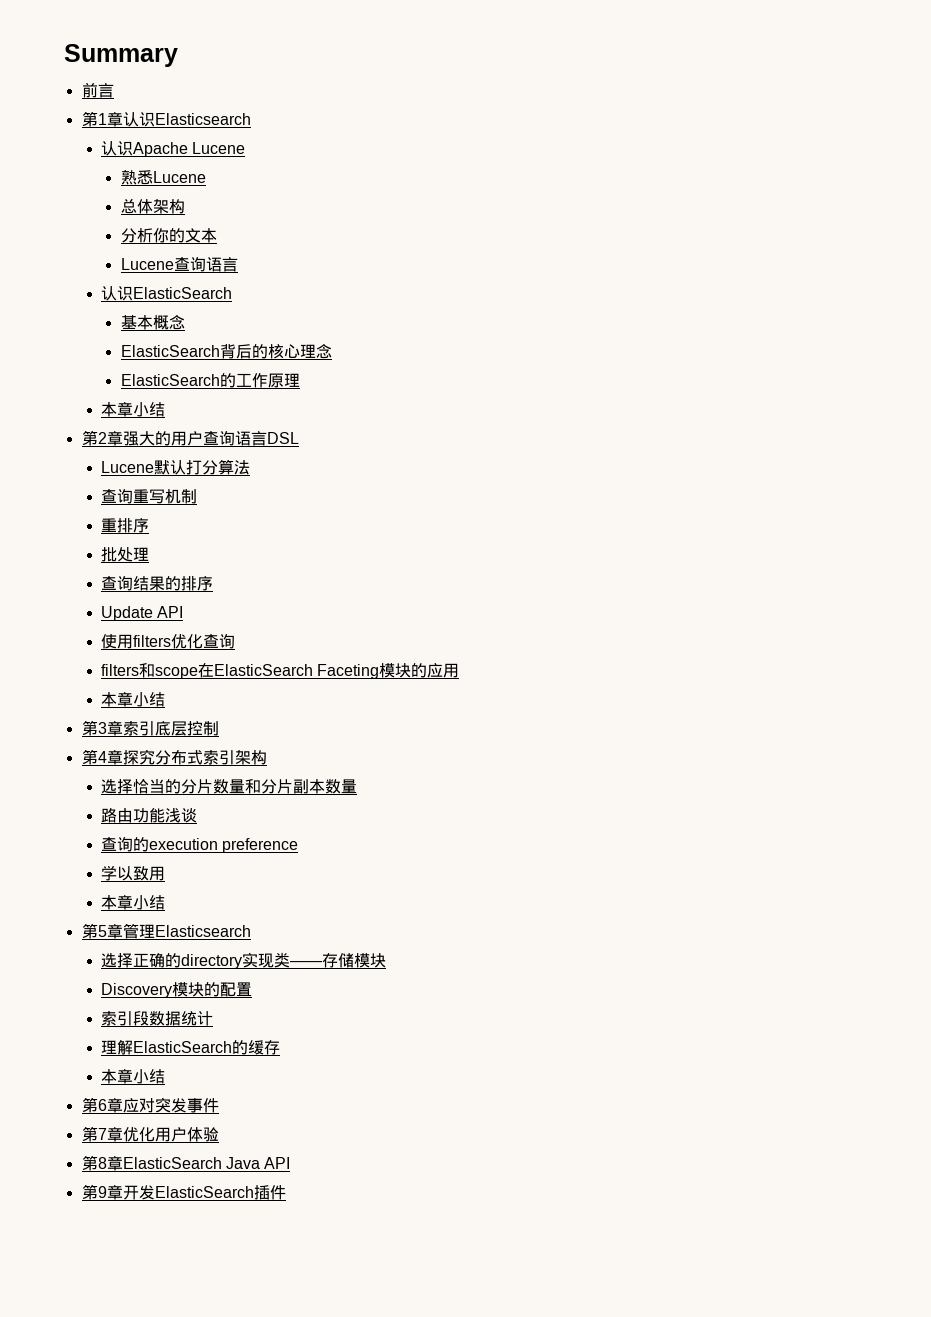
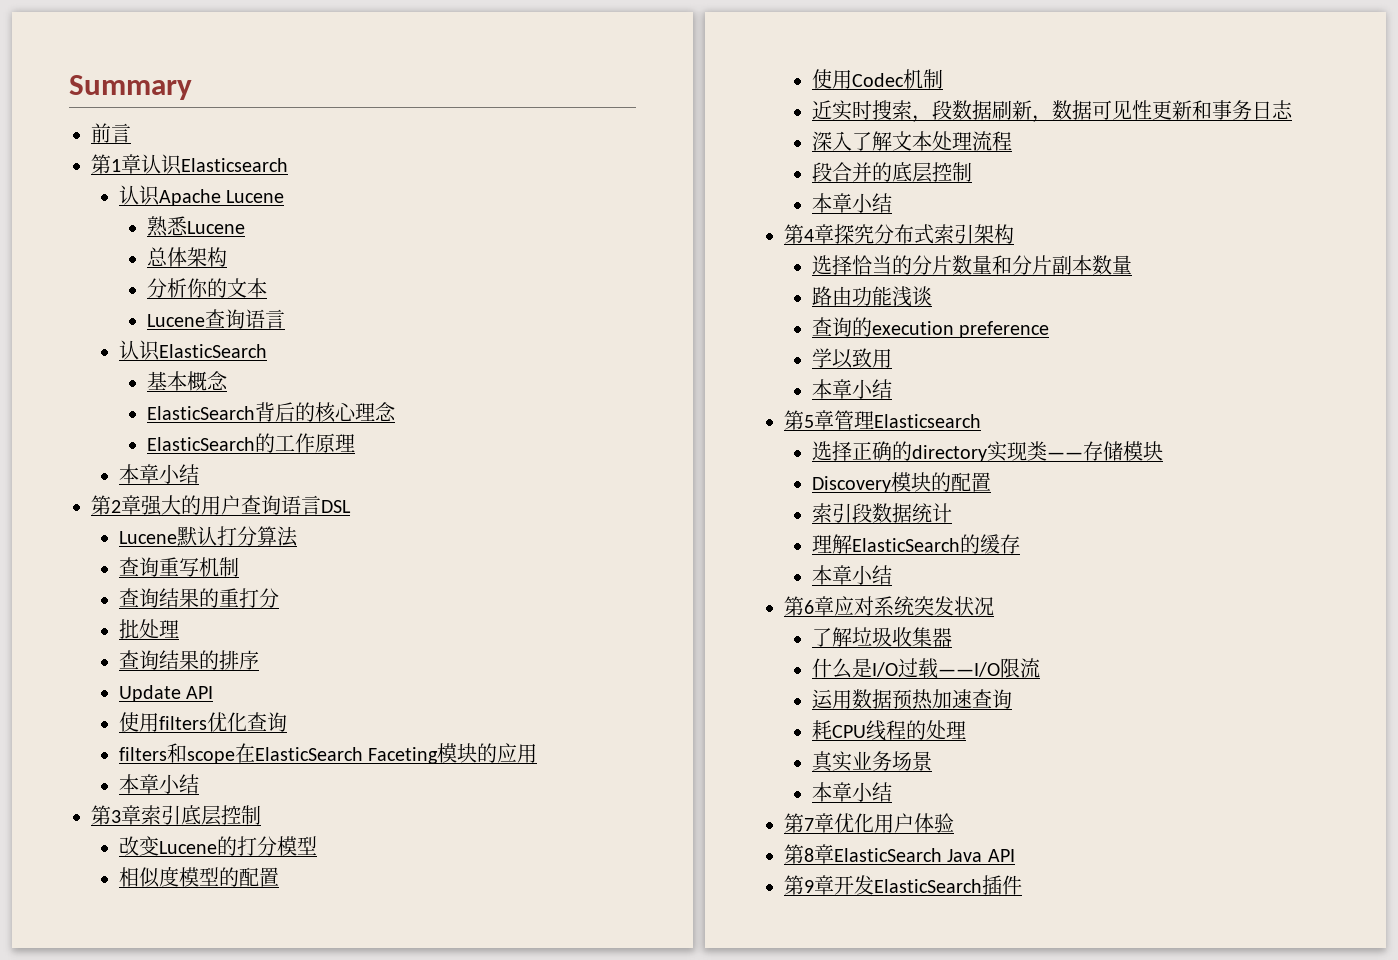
[101,518,150,533] 重排序 -> [119,588,280,608] 查询结果的重打分
(219, 728) none -> [119,836,318,856] [119,866,280,888] [812,69,944,89] [812,100,1294,123] [812,131,1013,151] [812,162,973,183] [812,193,893,213] // 改变Lucene的打分模型 // 相似度模型的配置 // 使用Codec机制 // 近实时搜索，段数据刷新，数据可见性更新和事务日志 // 深入了解文本处理流程 // 段合并的底层控制 // 本章小结
[154,1097,219,1113] 突发事件 -> [874,596,994,616] [812,627,953,647] [812,658,1041,679] [812,689,1013,710] [812,720,967,741] [812,751,933,772] [812,782,893,802] 系统突发状况 // 了解垃圾收集器 // 什么是I/O过载——I/O限流 // 运用数据预热加速查询 // 耗CPU线程的处理 // 真实业务场景 // 本章小结

